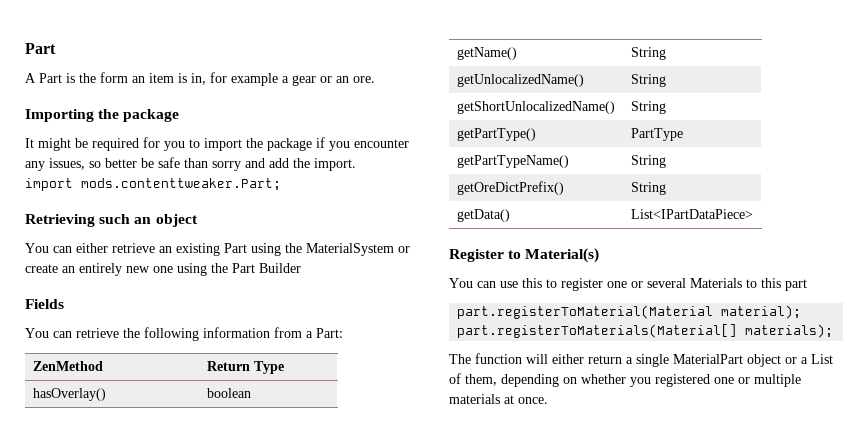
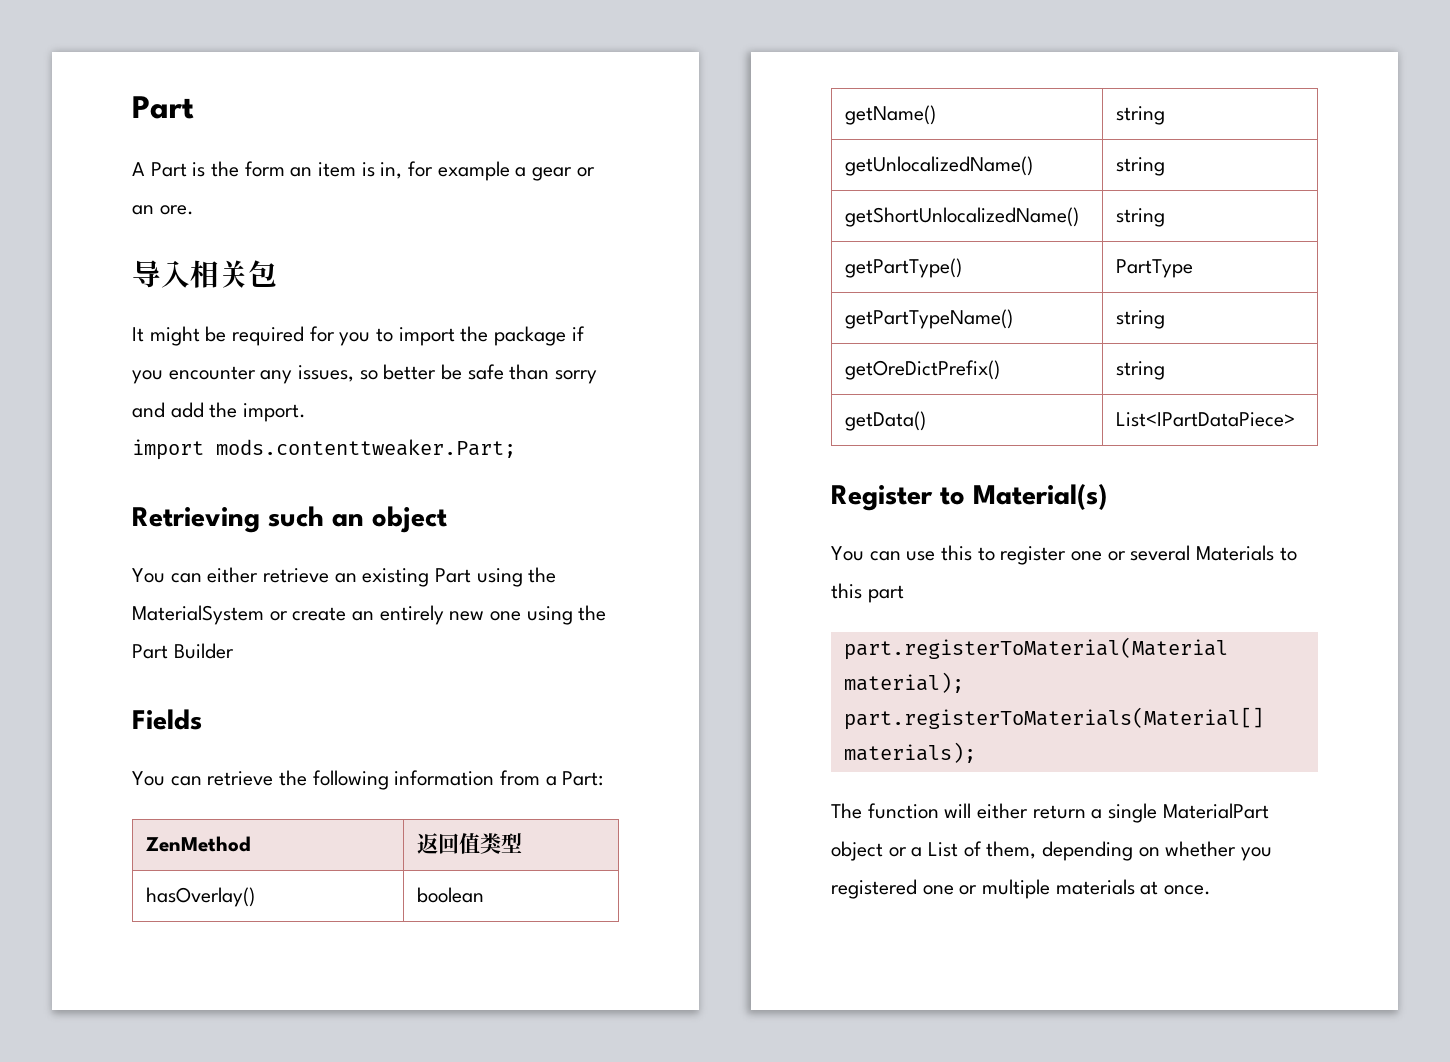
[25,109,180,122] Importing the package -> [132,260,277,288] 导入相关包
[206,361,284,374] Return Type -> [417,833,523,854] 返回值类型
[630,47,666,60] String -> [1116,106,1166,125] string
[630,74,666,87] String -> [1116,157,1166,176] string
[630,101,666,114] String -> [1116,208,1166,227] string
[630,155,666,168] String -> [1116,310,1166,329] string
[630,182,666,195] String -> [1116,361,1166,380] string

